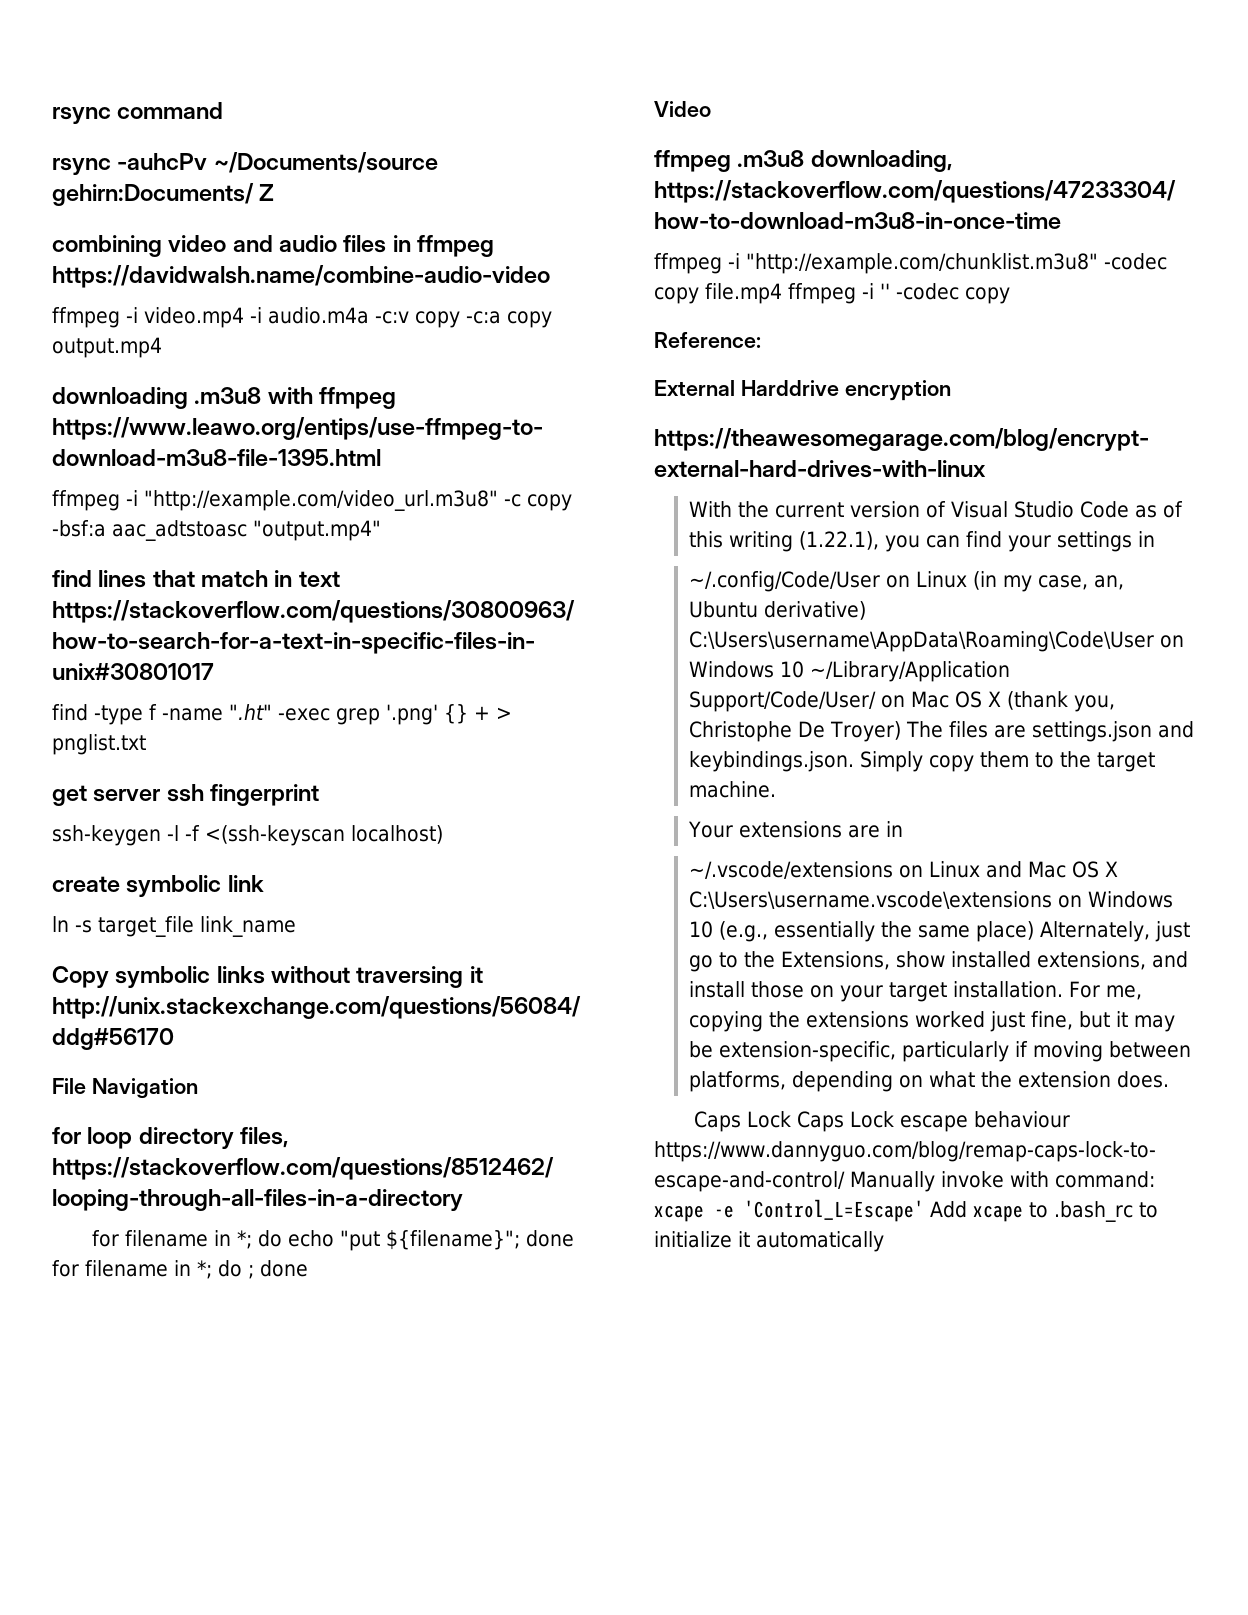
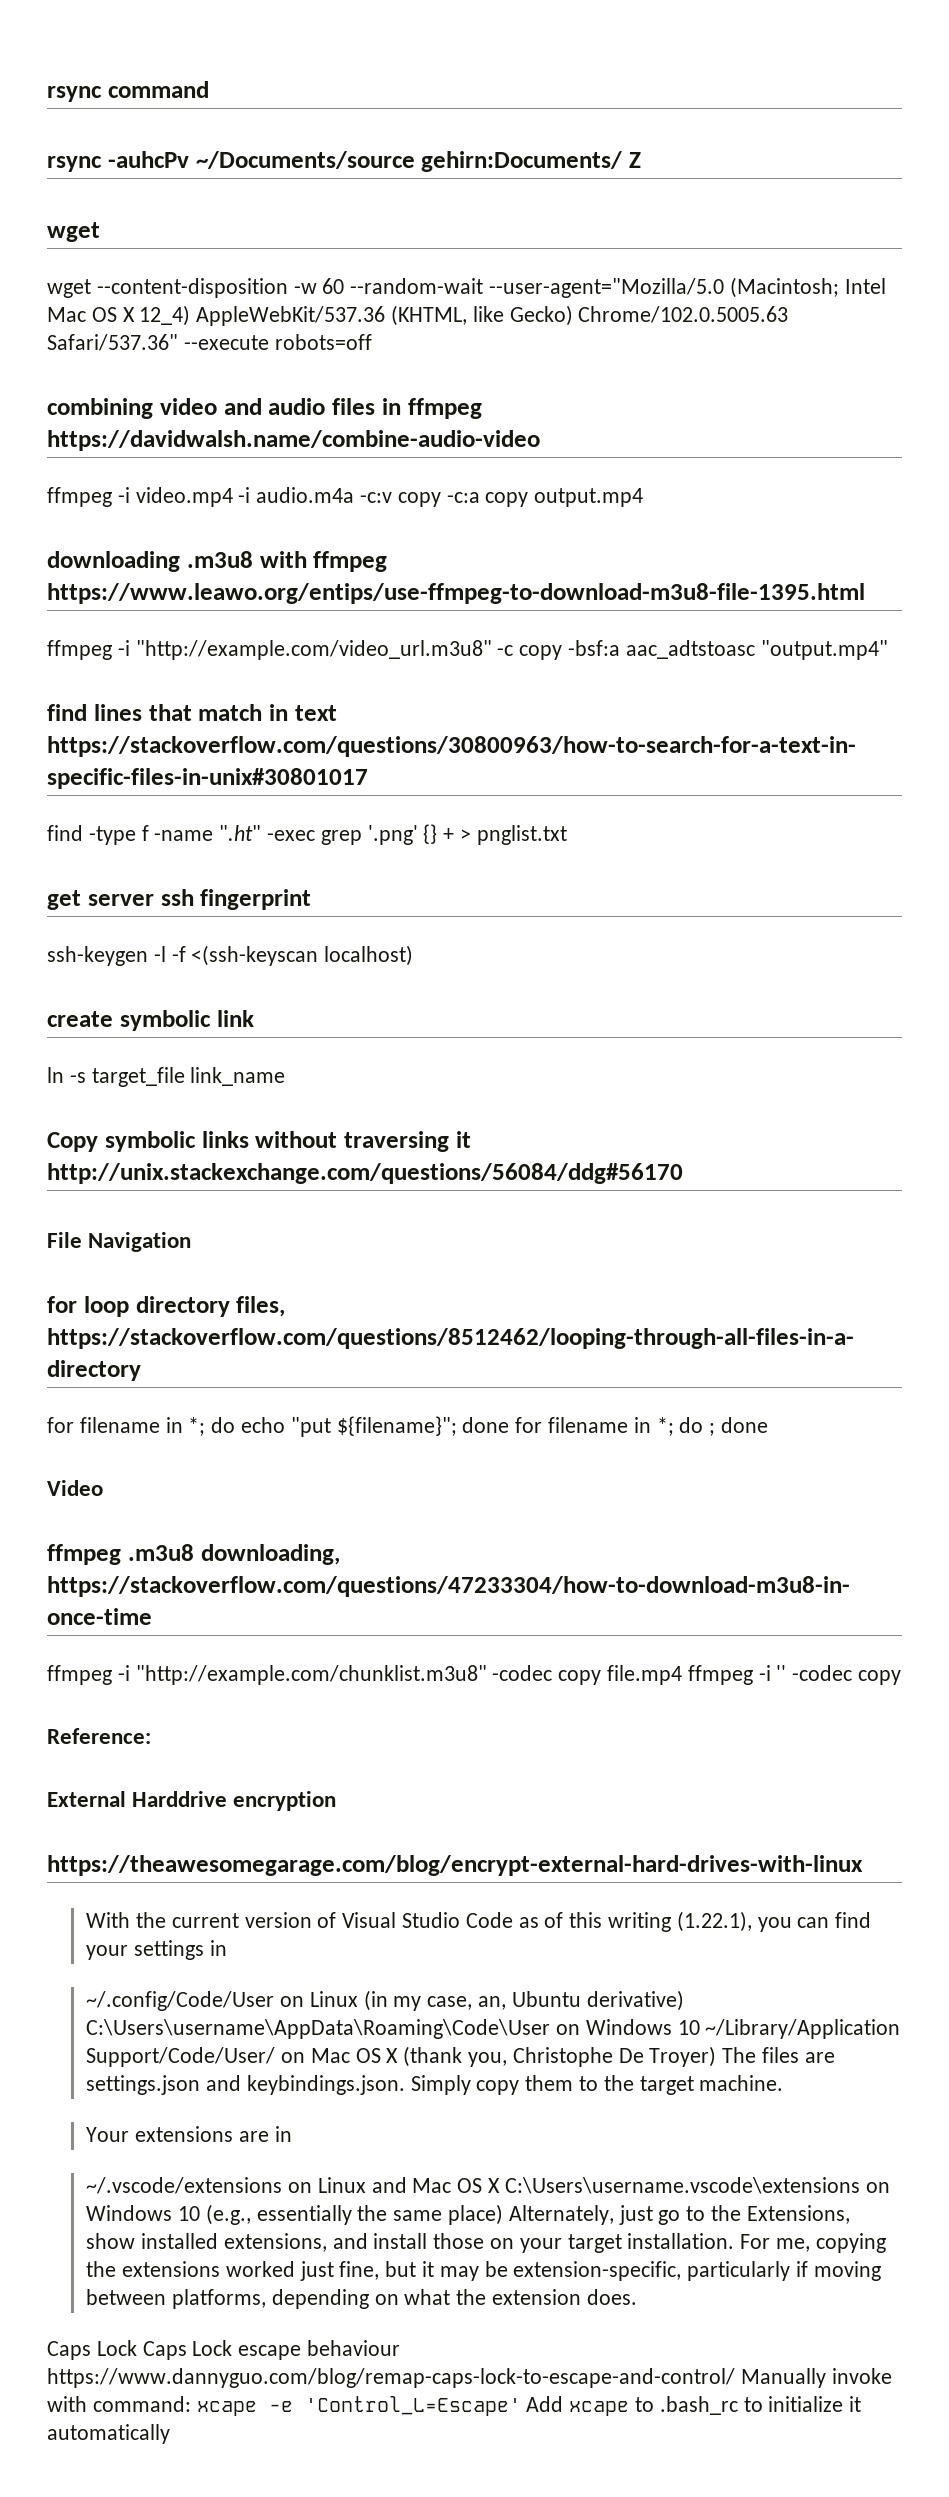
(275, 192) none -> [47,222,100,242] [47,277,886,298] [47,305,789,326] [47,334,372,351] // wget // wget --content-disposition -w 60 --random-wait --user-agent="Mozilla/5.0 (Macintosh; Intel Mac OS X 12_4) AppleWebKit/537.36 (KHTML, like Gecko) Chrome/102.0.5005.63 Safari/537.36" --execute robots=off

